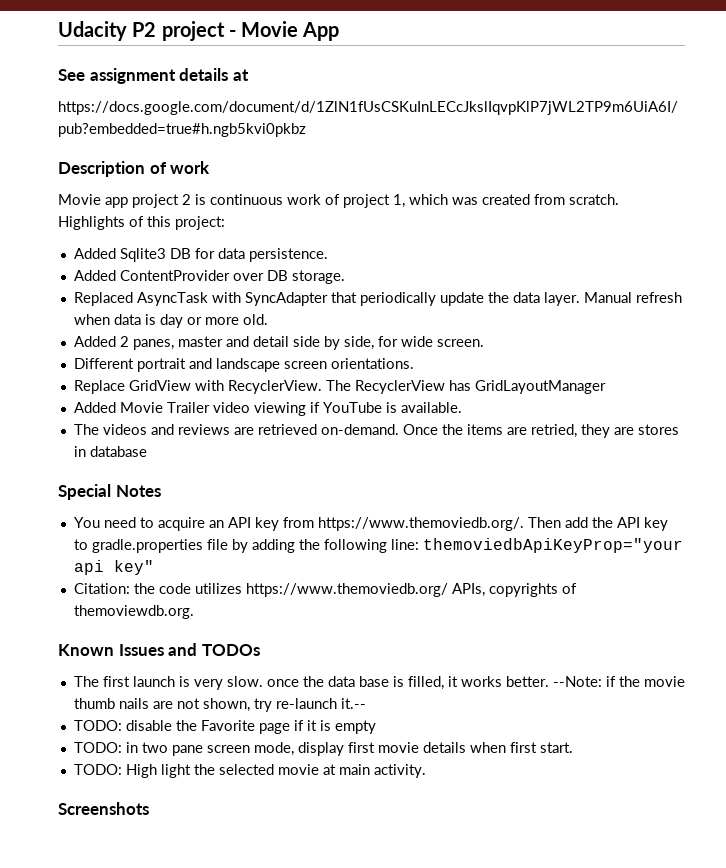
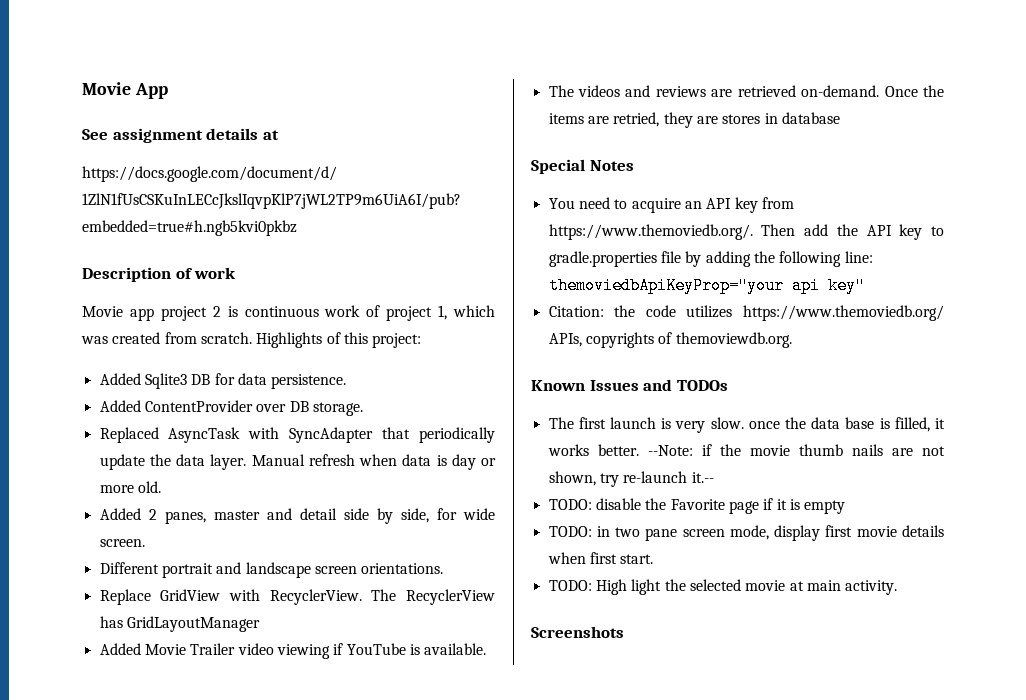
[58,21,236,41] Udacity P2 project - -> (82, 88) none

